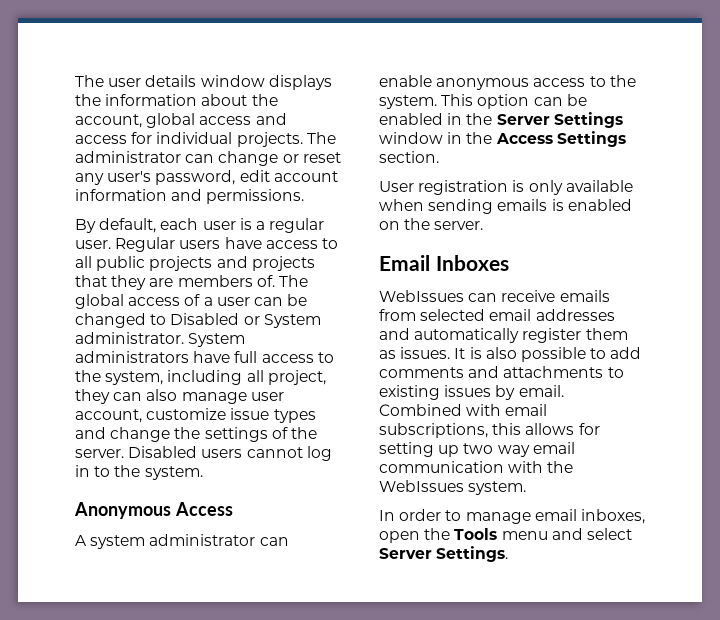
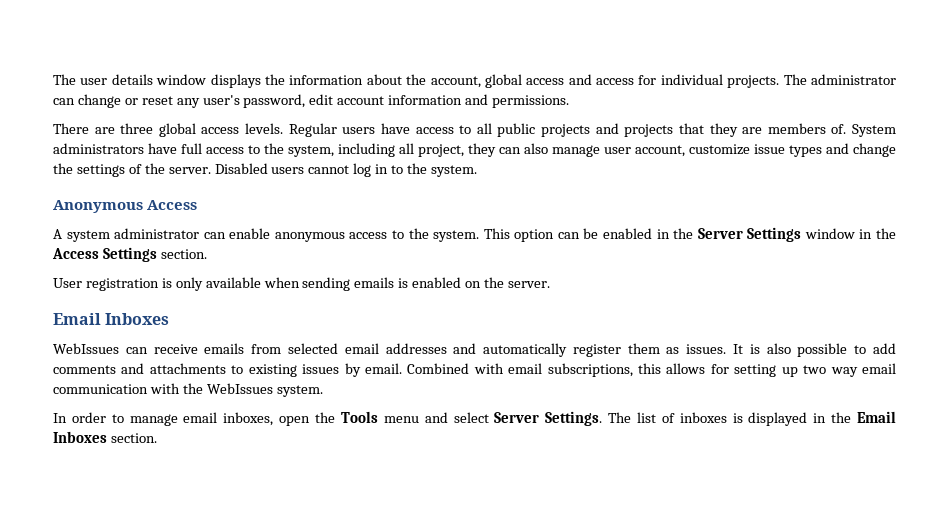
[75,218,325,233] [75,240,111,249] By default, each user is a regular user. -> [53,123,284,137] There are three global access levels.
[278,275,308,287] [75,294,308,309] [75,313,321,328] [75,332,184,344] The global access of a user can be changed to Disabled or System administrator. -> (847, 129) none
(509, 554) none -> [608,411,897,426] [53,431,157,443] The list of inboxes is displayed in the Email Inboxes section.

